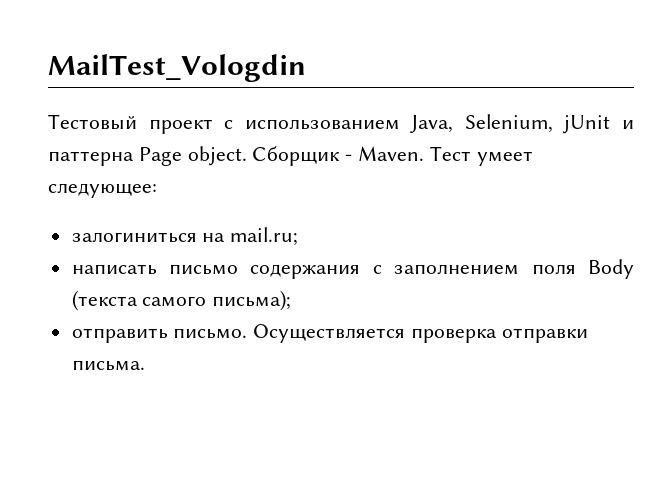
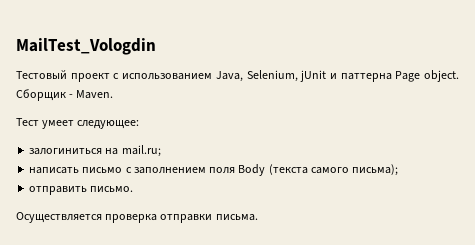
(425, 153) none -> (114, 94) //
[250,264,361,279] содержания -> (123, 170) none
(248, 333) none -> (134, 189) //

